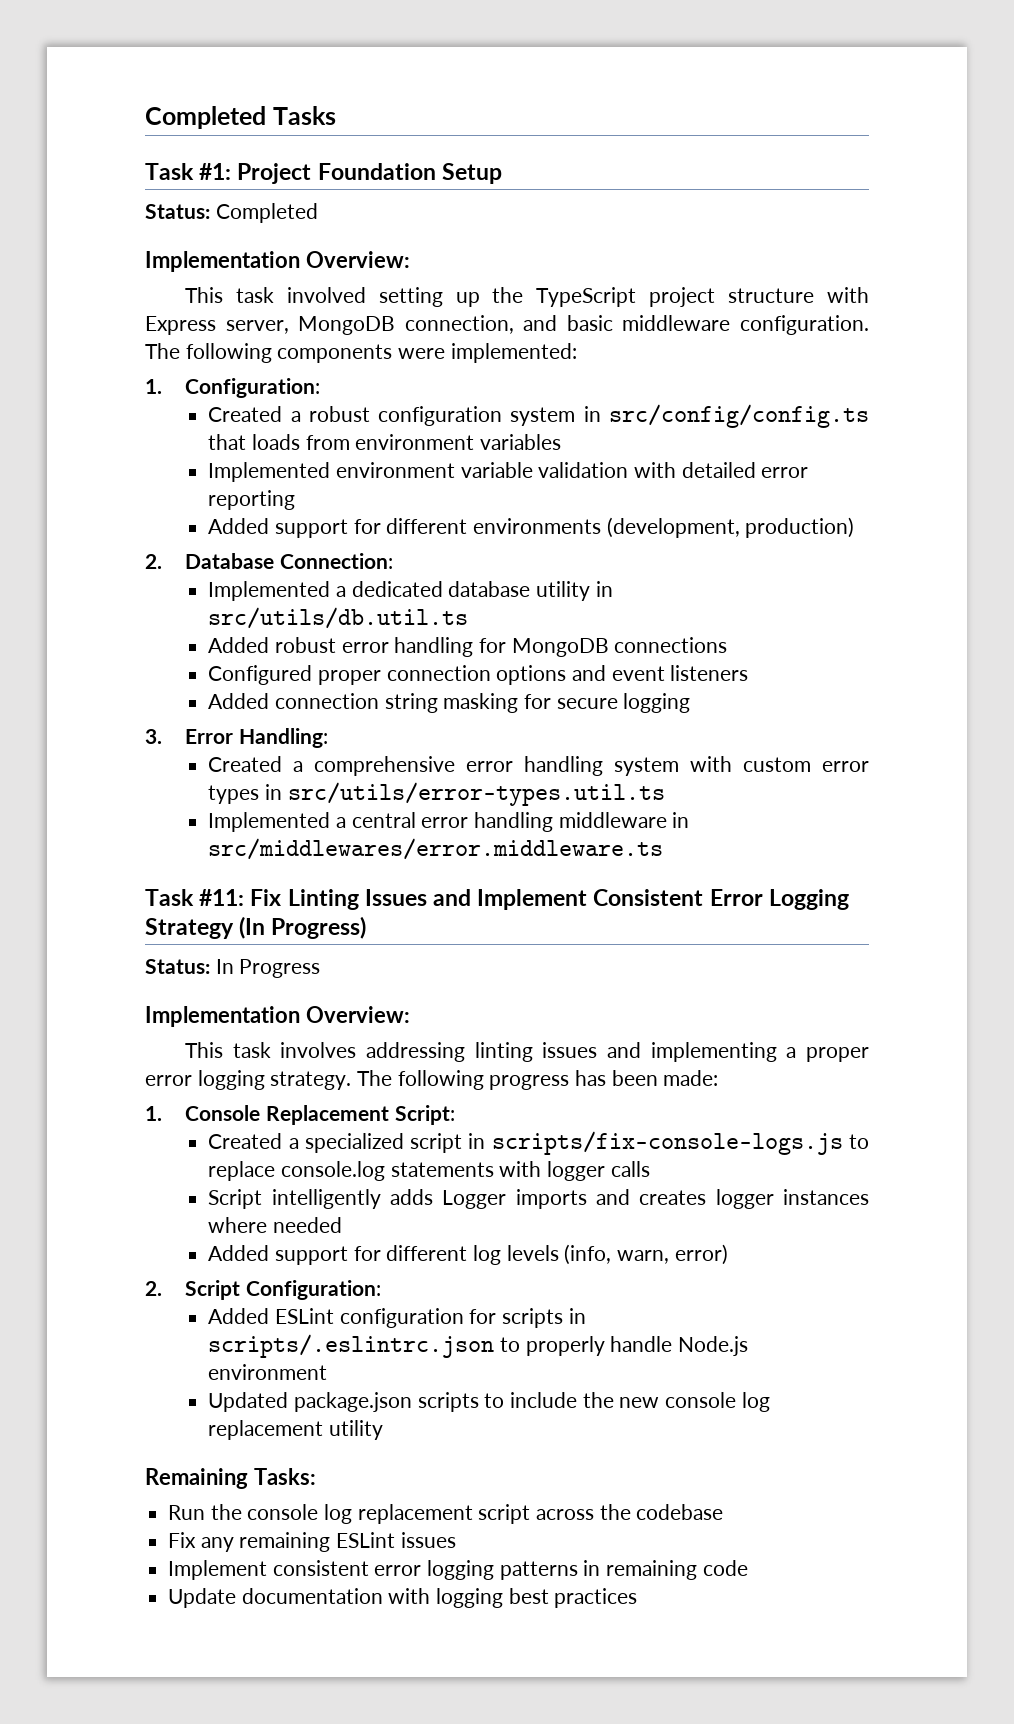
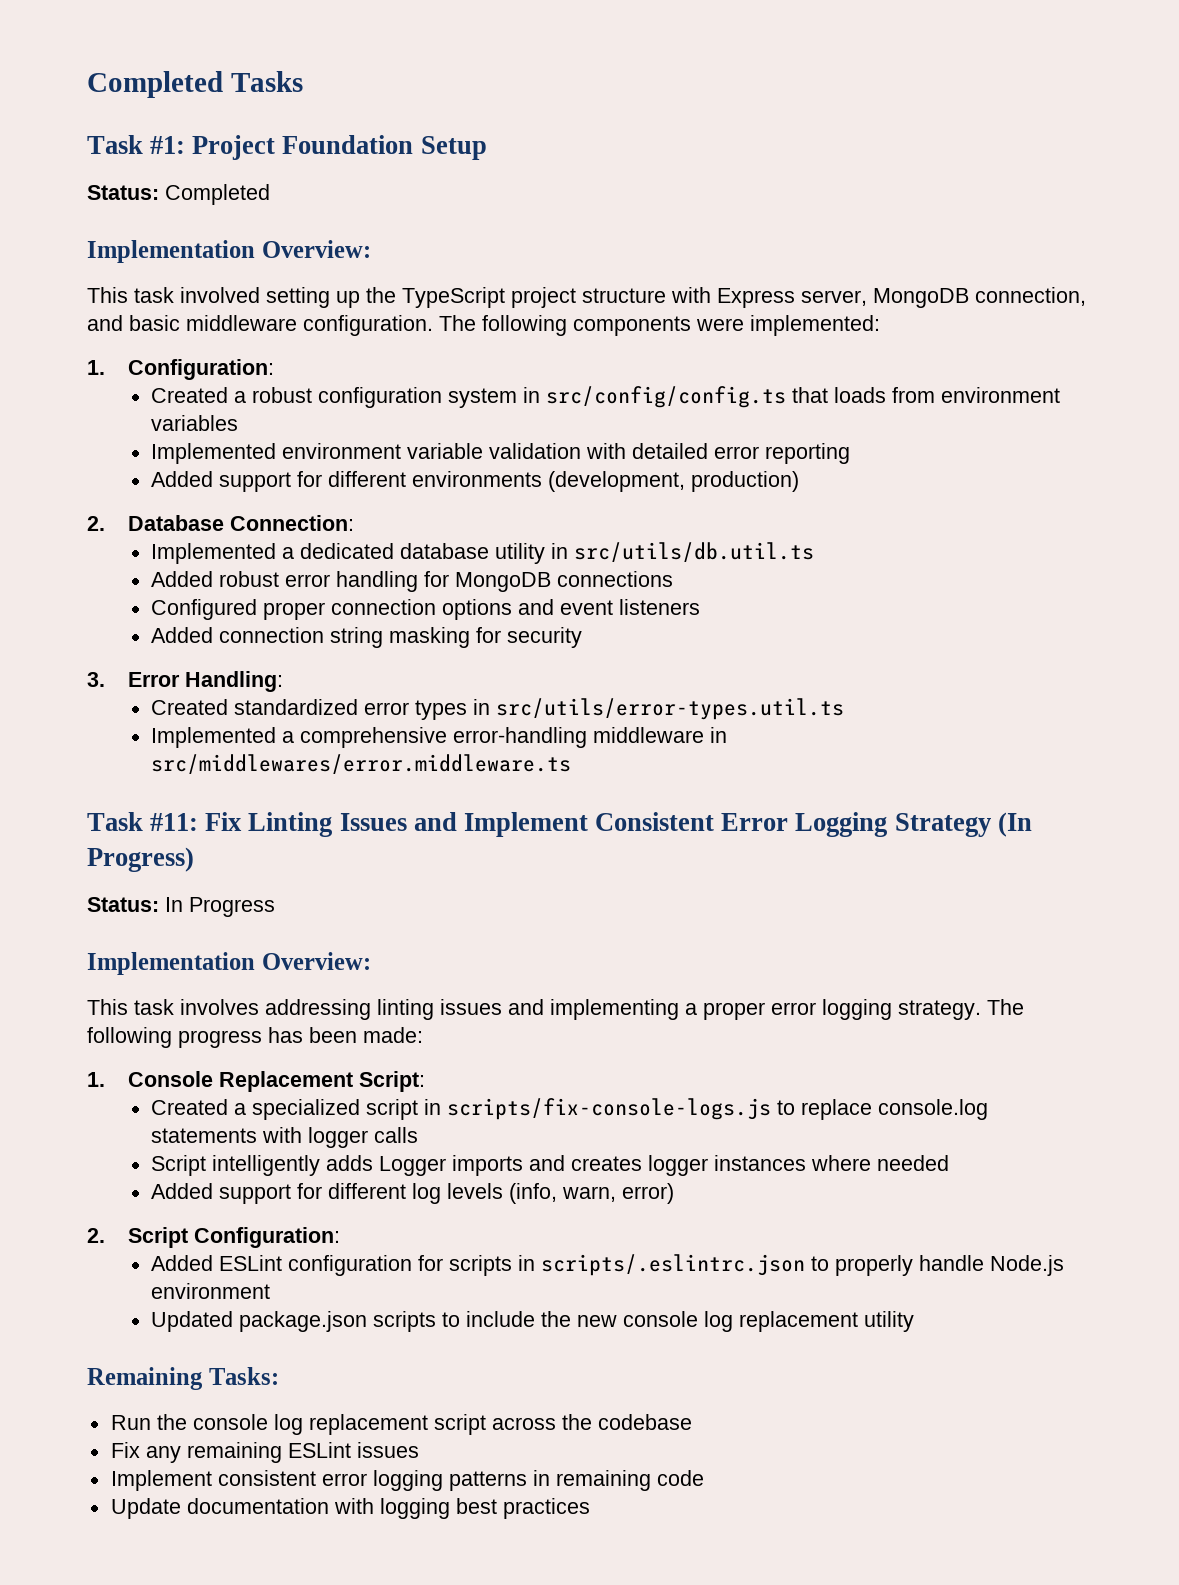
[556,693,691,713] secure logging -> [507,627,583,648] security
[293,756,812,776] a comprehensive error handling system with custom -> [234,699,359,715] standardized
[351,812,554,832] central error handling -> [300,727,588,748] comprehensive error-handling

